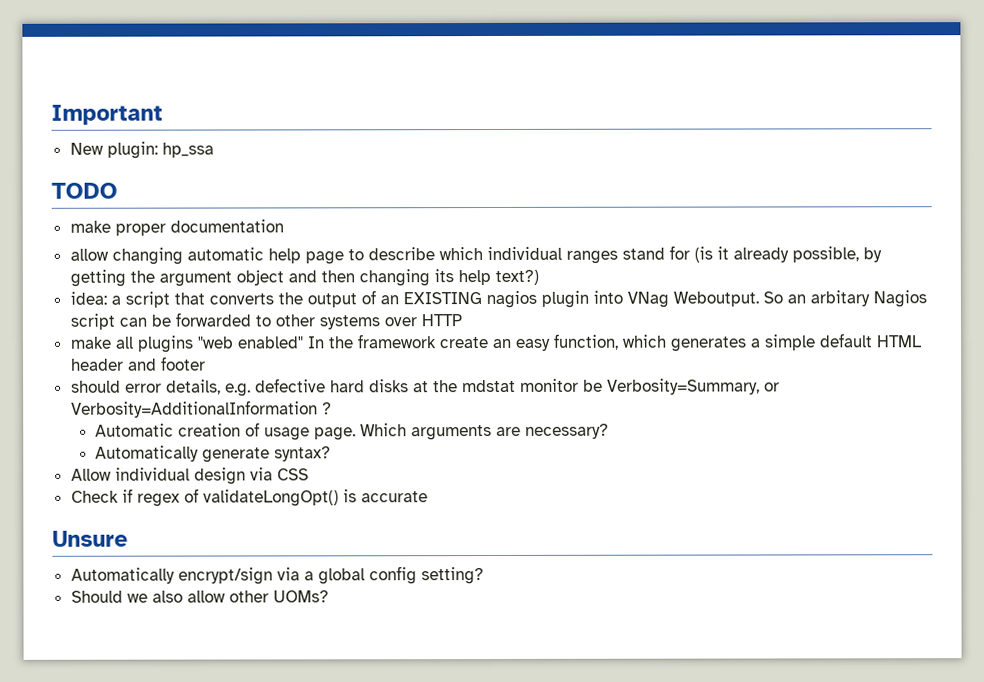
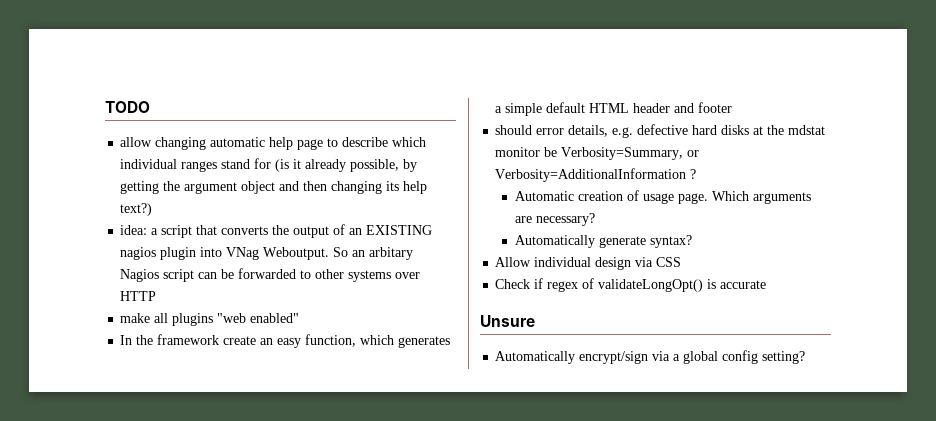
[51,104,163,125] [69,141,214,159] [51,182,118,199] [69,219,284,236] Important // New plugin: hp_ssa // TODO // make proper documentation -> [105,101,150,113] TODO
(304, 342) none -> (300, 318) //
[70,590,329,603] // Should we also allow other UOMs? -> (806, 357) none

